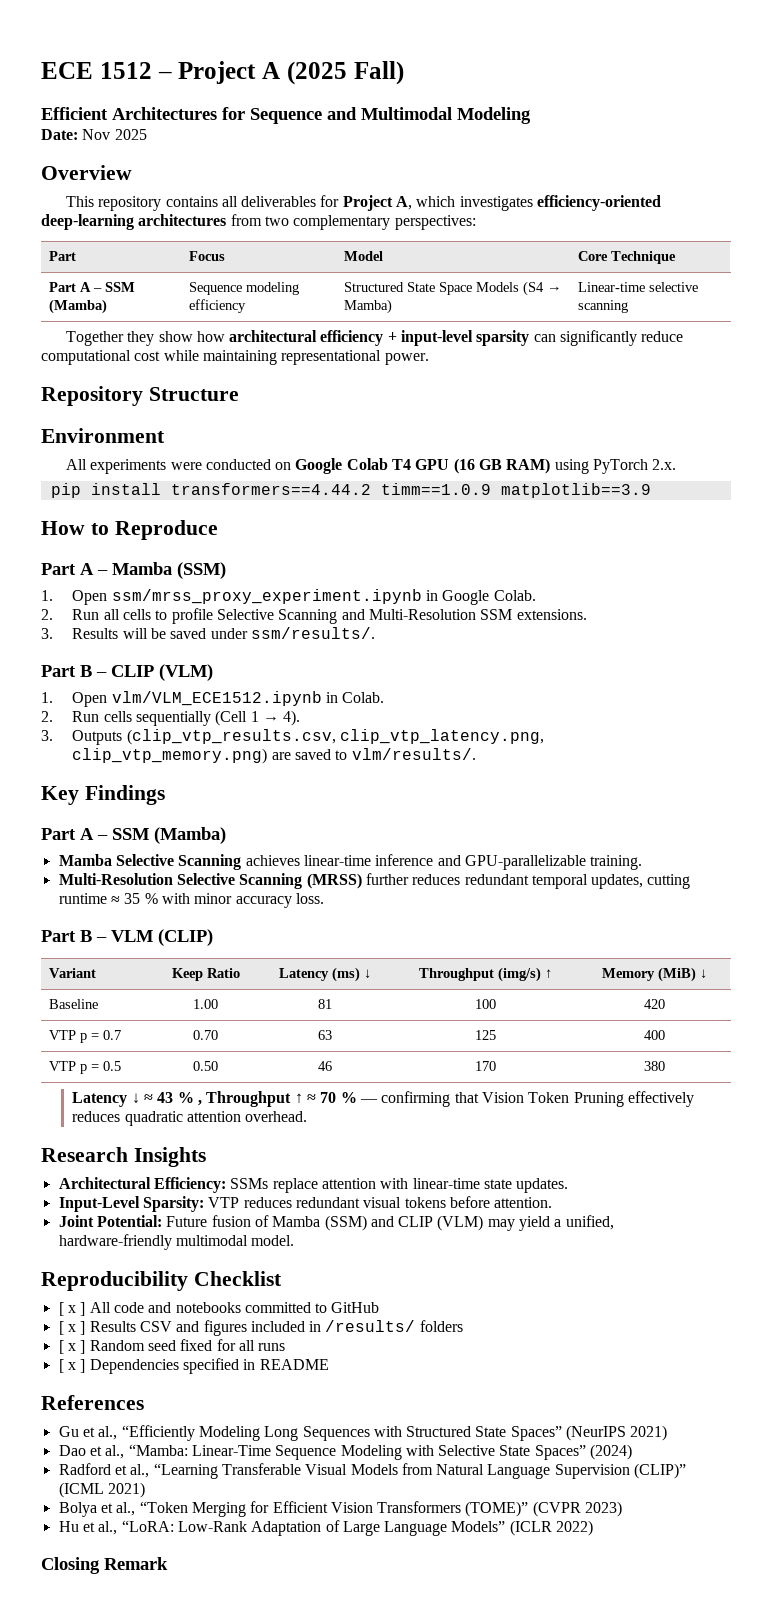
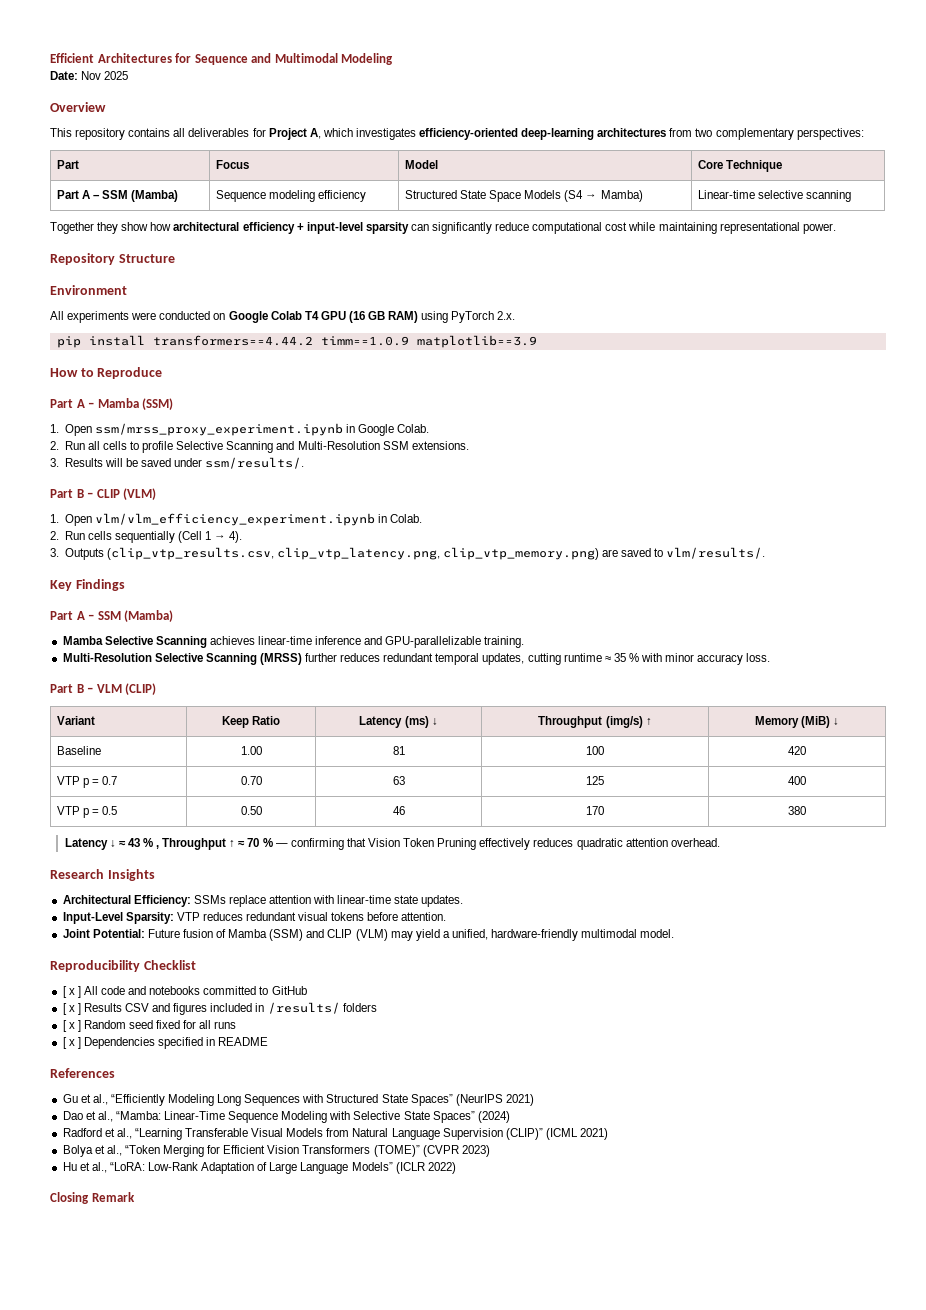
[41,61,404,85] ECE 1512 – Project A (2025 Fall) // -> (50, 58) none
[111,691,322,706] vlm/VLM_ECE1512.ipynb -> [94,513,375,526] vlm/vlm_efficiency_experiment.ipynb

